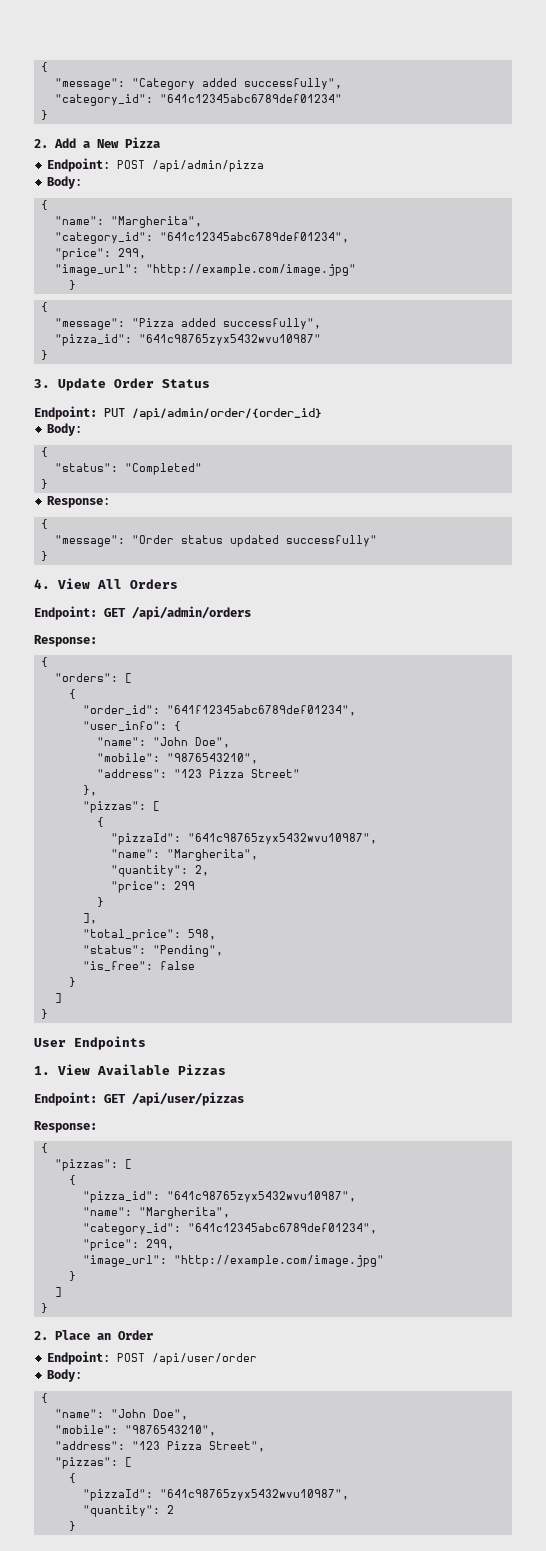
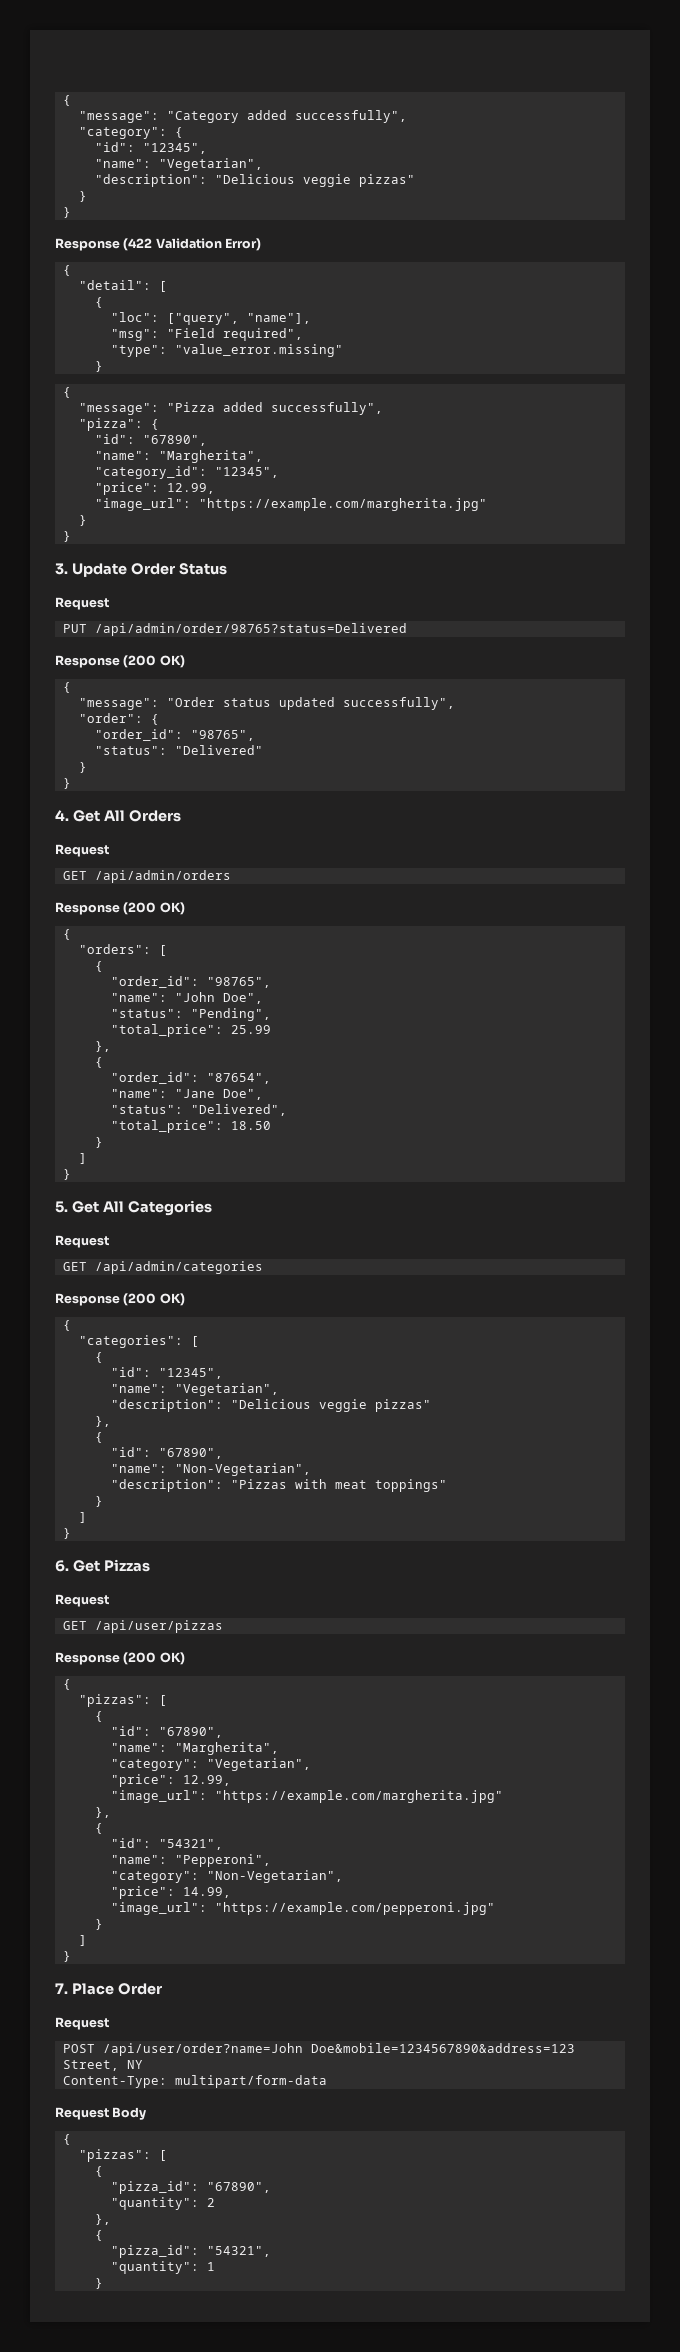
[55,94,343,106] [41,110,49,120] [34,137,160,148] [47,158,265,172] [47,176,83,189] [41,200,49,210] [55,216,203,228] [55,232,350,244] [55,248,147,260] [55,264,357,276] "category_id": "641c12345abc6789def01234" // } // 2. Add a New Pizza // Endpoint: POST /api/admin/pizza // Body: // { // "name": "Margherita", // "category_id": "641c12345abc6789def01234", // "price": 299, // "image_url": "http://example.com/image.jpg" -> [78,127,183,139] [94,142,207,154] [94,158,263,171] [94,174,415,187] [78,191,87,202] [62,207,71,218] [55,238,262,251] [62,265,71,276] [78,280,167,292] [94,297,103,308] [110,312,311,325] [110,328,303,341] [110,344,343,357] "category": { // "id": "12345", // "name": "Vegetarian", // "description": "Delicious veggie pizzas" // } // } // Response (422 Validation Error) // { // "detail": [ // { // "loc": ["query", "name"], // "msg": "Field required", // "type": "value_error.missing"
[55,334,322,346] "pizza_id": "641c98765zyx5432wvu10987" -> [78,418,159,431] [94,434,207,446] [94,450,263,463] [94,466,279,479] [94,482,215,495] [94,498,487,511] [78,515,87,526] "pizza": { // "id": "67890", // "name": "Margherita", // "category_id": "12345", // "price": 12.99, // "image_url": "https://example.com/margherita.jpg" // }
[34,406,322,420] [47,423,83,436] [41,447,49,457] [55,463,203,475] [41,479,49,489] [47,496,111,508] Endpoint: PUT /api/admin/order/{order_id} // Body: // { // "status": "Completed" // } // Response: -> [55,597,109,610] [62,623,407,636] [55,655,185,668] Request // PUT /api/admin/order/98765?status=Delivered // Response (200 OK)
[286,535,378,547] successfully" -> [342,697,455,710] [78,713,159,725] [94,729,255,741] [94,745,263,755] [78,762,87,773] successfully", // "order": { // "order_id": "98765", // "status": "Delivered" // }
[58,578,90,589] View -> [72,810,100,822] Get
[34,606,97,620] Endpoint: -> [55,844,109,857] Request //
[34,635,97,647] Response: -> [55,902,185,915] Response (200 OK)
[167,705,357,716] [83,721,182,731] [97,737,231,748] [97,753,259,764] [97,769,301,778] [83,785,98,796] [83,801,161,813] [97,817,105,827] [111,833,378,845] [111,849,259,861] [111,865,210,877] [111,881,196,893] [97,897,105,907] [83,913,98,924] [83,929,217,941] [83,945,224,957] [83,961,196,971] [69,977,77,987] [55,993,63,1003] [41,1009,49,1019] [34,1036,146,1050] [34,1064,170,1075] "641f12345abc6789def01234", // "user_info": { // "name": "John Doe", // "mobile": "9876543210", // "address": "123 Pizza Street" // }, // "pizzas": [ // { // "pizzaId": "641c98765zyx5432wvu10987", // "name": "Margherita", // "quantity": 2, // "price": 299 // } // ], // "total_price": 598, // "status": "Pending", // "is_free": false // } // ] // } // User Endpoints // 1. View Available -> [206,977,271,988] [110,992,263,1004] [110,1008,271,1021] [110,1024,271,1037] [94,1041,111,1052] [94,1057,103,1068] [110,1072,271,1084] [110,1089,263,1100] [110,1104,287,1116] [110,1120,271,1133] [94,1137,103,1148] [78,1153,87,1164] [62,1169,71,1180] [55,1200,212,1216] [55,1235,109,1248] [62,1261,263,1274] [55,1293,185,1306] [62,1320,71,1331] [78,1335,199,1348] [94,1352,103,1363] [110,1367,223,1379] [110,1383,279,1396] [110,1399,431,1412] [94,1416,111,1427] [94,1432,103,1443] [110,1447,223,1459] [110,1463,311,1476] [110,1479,447,1492] [94,1496,103,1507] [78,1512,87,1523] [62,1528,71,1539] [55,1560,100,1572] "98765", // "name": "John Doe", // "status": "Pending", // "total_price": 25.99 // }, // { // "order_id": "87654", // "name": "Jane Doe", // "status": "Delivered", // "total_price": 18.50 // } // ] // } // 5. Get All Categories // Request // GET /api/admin/categories // Response (200 OK) // { // "categories": [ // { // "id": "12345", // "name": "Vegetarian", // "description": "Delicious veggie pizzas" // }, // { // "id": "67890", // "name": "Non-Vegetarian", // "description": "Pizzas with meat toppings" // } // ] // } // 6. Get
[34,1092,97,1106] Endpoint: -> [55,1594,109,1607] Request //
[34,1121,97,1133] Response: -> [55,1652,185,1665] [62,1679,71,1690] [78,1694,167,1707] [94,1711,103,1722] [110,1726,223,1738] [110,1742,279,1755] [110,1758,311,1771] [110,1774,231,1787] [110,1790,503,1803] [94,1807,111,1818] [94,1823,103,1834] [110,1838,223,1850] [110,1854,271,1867] [110,1870,343,1883] [110,1886,231,1899] [110,1902,495,1915] [94,1919,103,1930] [78,1935,87,1946] [62,1951,71,1962] [55,1983,162,1995] [55,2017,109,2030] [62,2043,575,2056] [62,2060,143,2071] [62,2075,327,2088] [55,2107,147,2120] Response (200 OK) // { // "pizzas": [ // { // "id": "67890", // "name": "Margherita", // "category": "Vegetarian", // "price": 12.99, // "image_url": "https://example.com/margherita.jpg" // }, // { // "id": "54321", // "name": "Pepperoni", // "category": "Non-Vegetarian", // "price": 14.99, // "image_url": "https://example.com/pepperoni.jpg" // } // ] // } // 7. Place Order // Request // POST /api/user/order?name=John Doe&mobile=1234567890&address=123 Street, NY // Content-Type: multipart/form-data // Request Body
[167,1191,357,1203] [83,1207,231,1219] [83,1223,378,1235] [83,1239,175,1251] [83,1255,385,1267] [69,1271,77,1281] [55,1287,63,1297] [41,1303,49,1313] [34,1330,153,1340] [47,1351,258,1365] [47,1369,83,1382] [41,1393,49,1403] [55,1409,189,1420] [55,1425,217,1436] [55,1441,266,1452] [55,1457,133,1469] [69,1473,77,1483] [83,1489,350,1501] [83,1505,175,1517] "641c98765zyx5432wvu10987", // "name": "Margherita", // "category_id": "641c12345abc6789def01234", // "price": 299, // "image_url": "http://example.com/image.jpg" // } // ] // } // 2. Place an Order // Endpoint: POST /api/user/order // Body: // { // "name": "John Doe", // "mobile": "9876543210", // "address": "123 Pizza Street", // "pizzas": [ // { // "pizzaId": "641c98765zyx5432wvu10987", // "quantity": 2 -> [206,2182,271,2193] [110,2197,215,2210] [94,2214,111,2225] [94,2230,103,2241] [110,2245,271,2258] [110,2261,215,2274] "67890", // "quantity": 2 // }, // { // "pizza_id": "54321", // "quantity": 1

